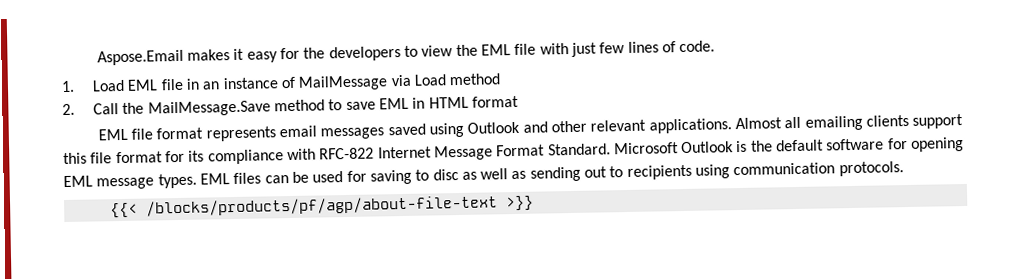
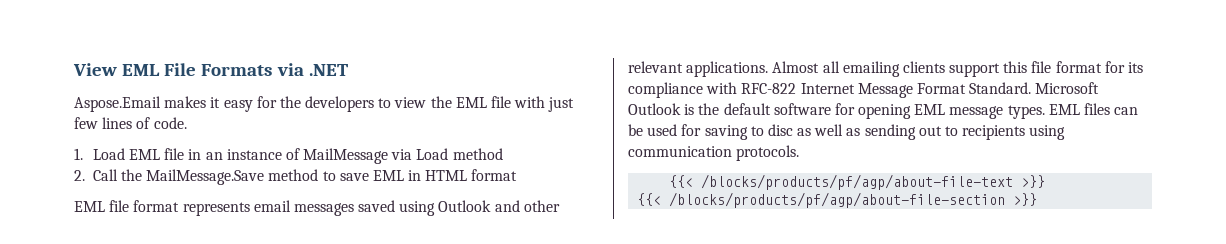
(96, 57) none -> [73,63,348,76] View EML File Formats via .NET //
(534, 203) none -> [637,192,1038,208] // {{< /blocks/products/pf/agp/about-file-section >}}

